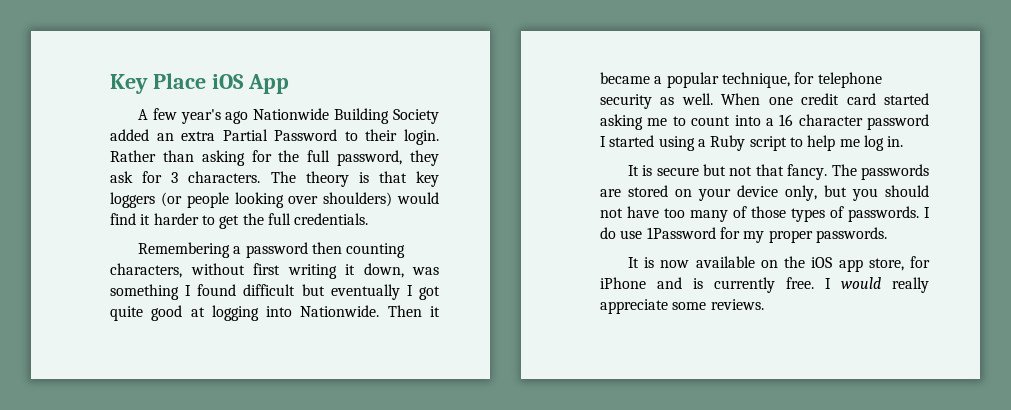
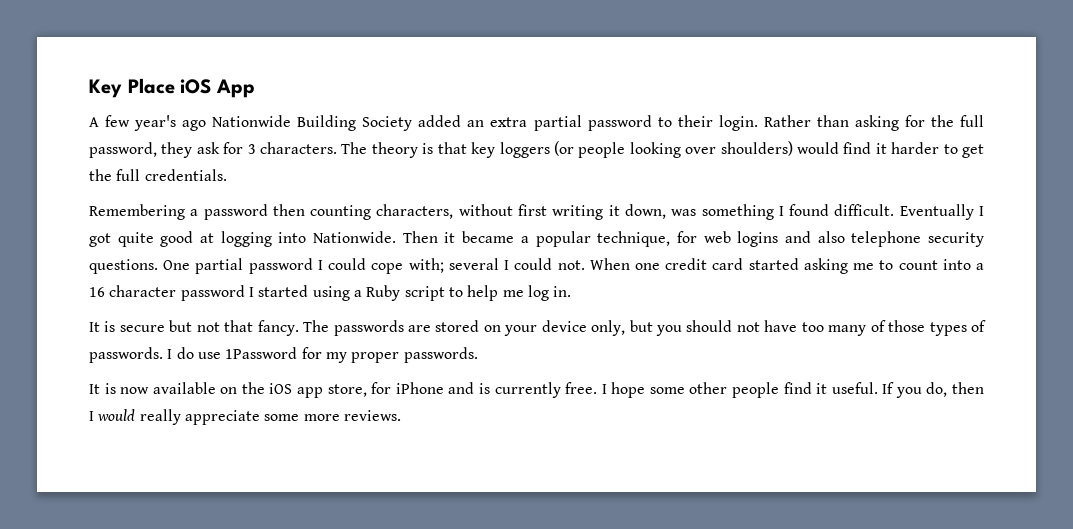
[222,129,338,141] Partial Password -> [533,115,652,131] partial password
[243,284,400,300] difficult but eventually -> [834,204,974,220] difficult. Eventually
[817,72,882,88] [600,93,713,109] telephone security as well. -> [703,231,985,247] [89,258,585,274] web logins and also telephone security questions. One partial password I could cope with; several I could not.
(831, 283) none -> [611,382,985,398] [89,411,94,421] hope some other people find it useful. If you do, then I
(707, 306) none -> [303,414,340,421] more

